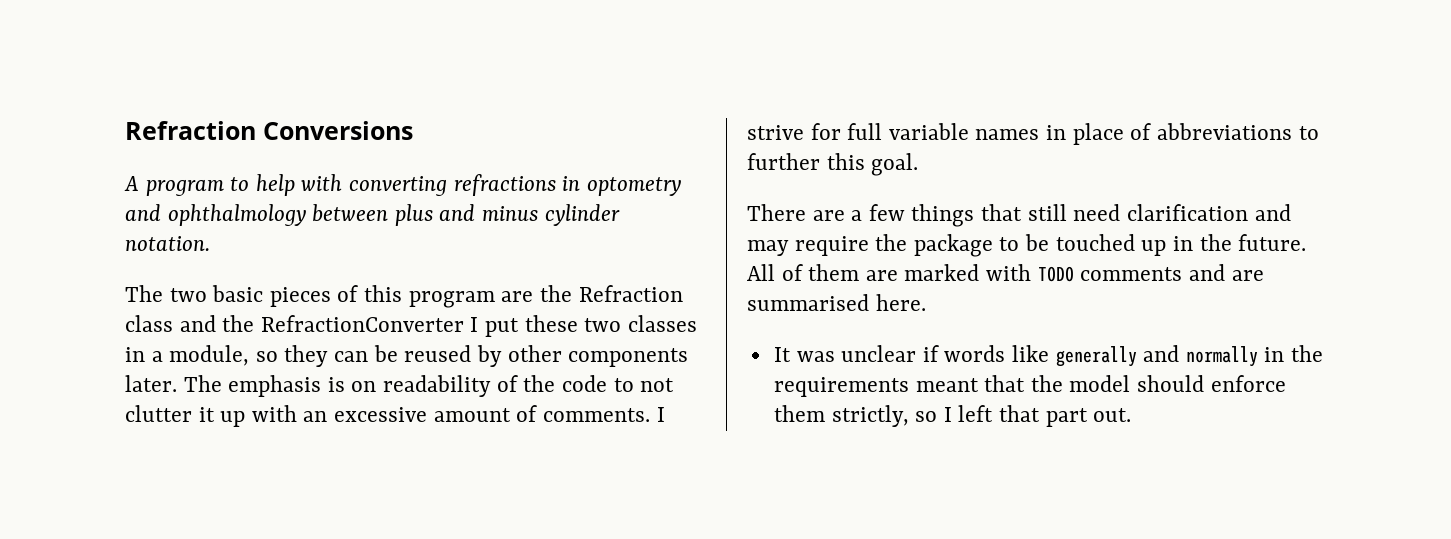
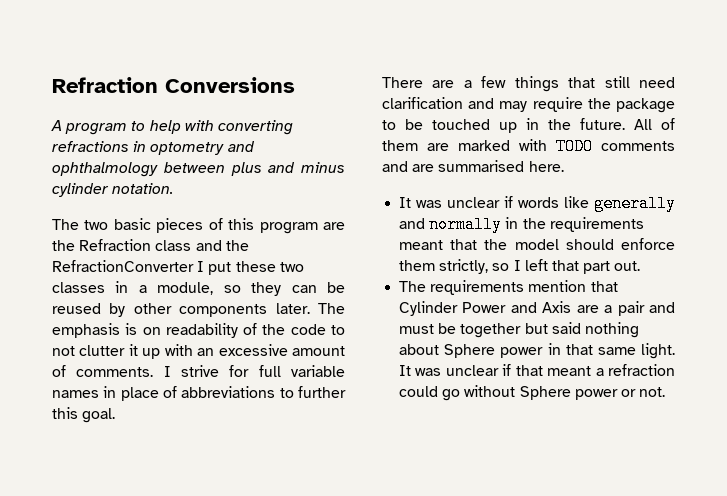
(1132, 415) none -> [399,280,618,295] [399,301,675,316] [399,322,639,338] [399,343,675,359] [399,364,675,376] [399,385,666,401] // The requirements mention that Cylinder Power and Axis are a pair and must be together but said nothing about Sphere power in that same light. It was unclear if that meant a refraction could go without Sphere power or not.

